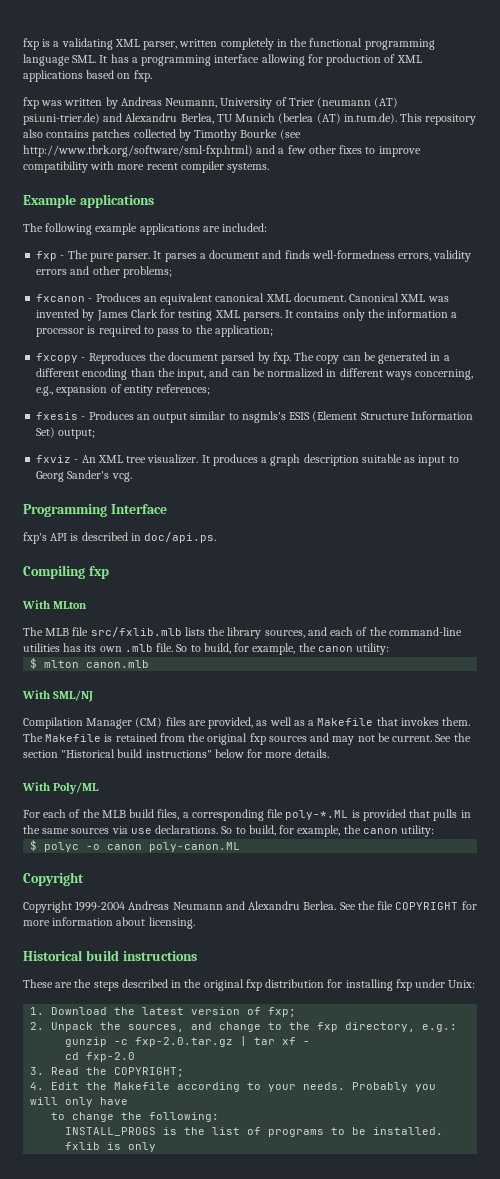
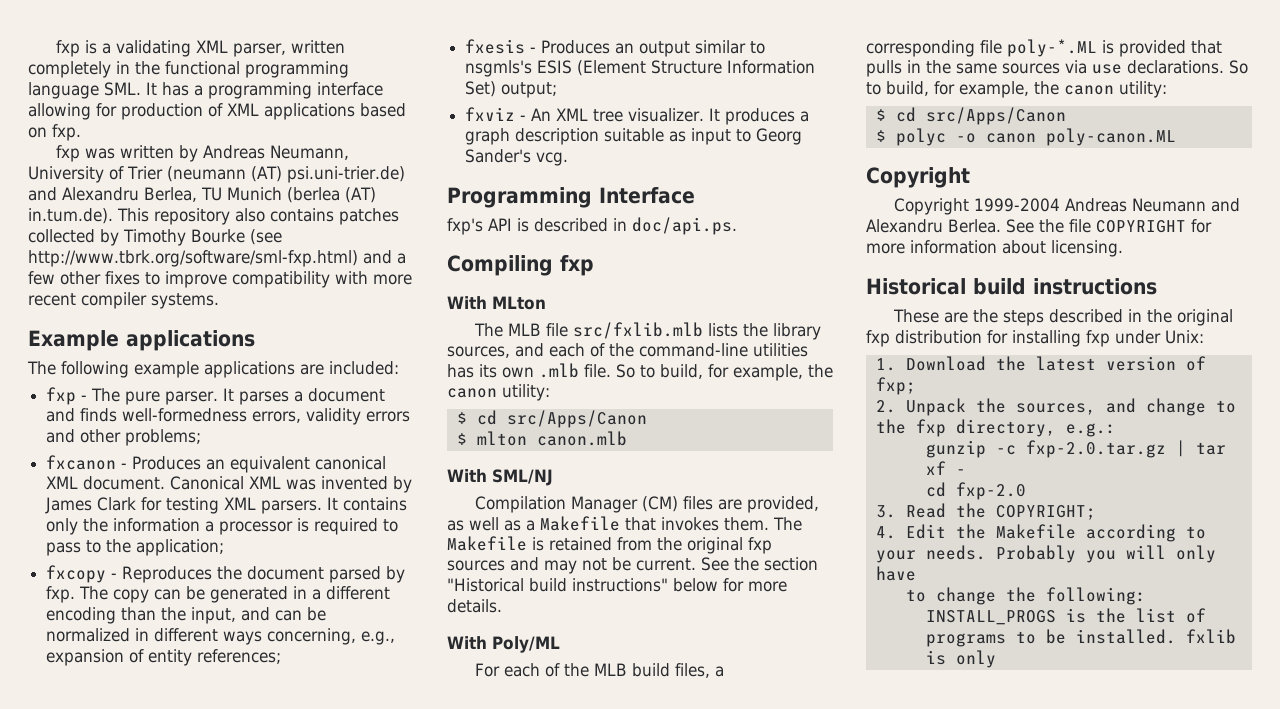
(390, 649) none -> [456,410,647,428] // $ cd src/Apps/Canon
(435, 831) none -> [875,107,1066,125] // $ cd src/Apps/Canon

